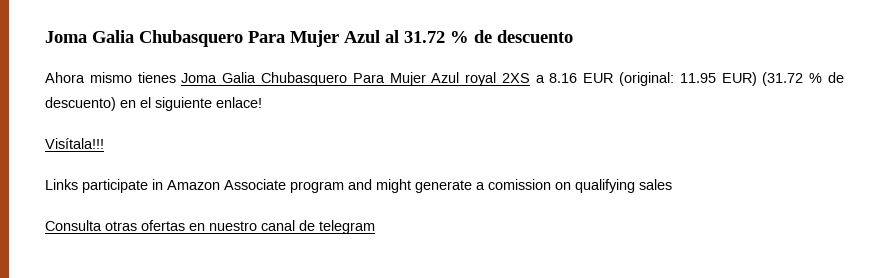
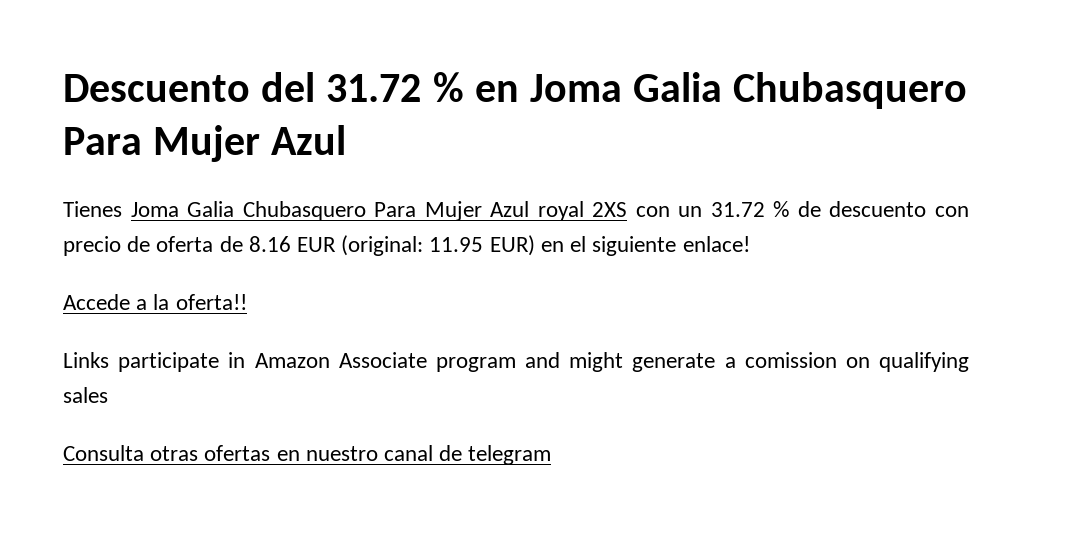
[45,30,573,47] [45,72,176,83] Joma Galia Chubasquero Para Mujer Azul al 31.72 % de descuento // Ahora mismo tienes -> [63,72,968,109] [63,125,347,162] [63,201,122,217] Descuento del 31.72 % en Joma Galia Chubasquero Para Mujer Azul // Tienes
[535,75,545,83] a -> [635,201,969,217] [63,236,243,256] con un 31.72 % de descuento con precio de oferta de
[762,72,844,86] [45,97,116,111] (31.72 % de descuento) -> (535, 245) none
[45,138,104,149] Visítala!!! -> [63,294,247,310] Accede a la oferta!!

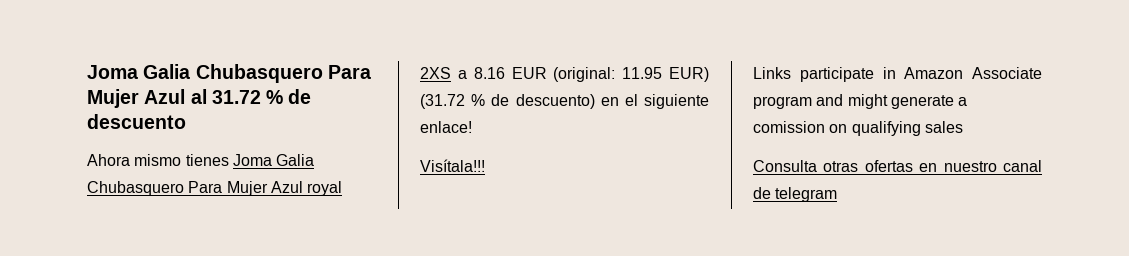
[63,72,968,109] [63,125,347,162] [63,201,122,217] Descuento del 31.72 % en Joma Galia Chubasquero Para Mujer Azul // Tienes -> [87,64,371,83] [87,89,312,108] [87,114,186,129] [87,154,229,166] Joma Galia Chubasquero Para Mujer Azul al 31.72 % de descuento // Ahora mismo tienes
[635,201,969,217] [63,236,243,256] con un 31.72 % de descuento con precio de oferta de -> [457,70,467,79] a
(535, 245) none -> [420,94,595,109] (31.72 % de descuento)
[63,294,247,310] Accede a la oferta!! -> [420,159,485,172] Visítala!!!

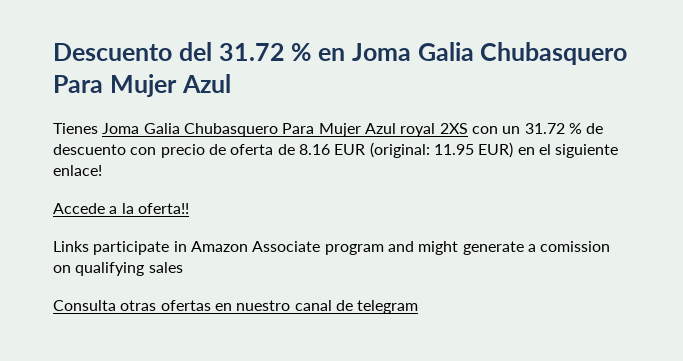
[87,64,371,83] [87,89,312,108] [87,114,186,129] [87,154,229,166] Joma Galia Chubasquero Para Mujer Azul al 31.72 % de descuento // Ahora mismo tienes -> [53,42,628,65] [53,74,231,97] [53,123,98,134] Descuento del 31.72 % en Joma Galia Chubasquero Para Mujer Azul // Tienes
[457,70,467,79] a -> [471,123,604,134] [53,144,295,158] con un 31.72 % de descuento con precio de oferta de
[420,94,595,109] (31.72 % de descuento) -> (514, 150) none
[420,159,485,172] Visítala!!! -> [53,203,189,214] Accede a la oferta!!

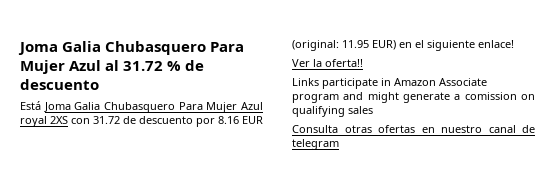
[53,42,628,65] [53,74,231,97] [53,123,98,134] Descuento del 31.72 % en Joma Galia Chubasquero Para Mujer Azul // Tienes -> [18,41,245,55] [20,60,205,74] [20,79,99,90] [20,101,41,110] Joma Galia Chubasquero Para Mujer Azul al 31.72 % de descuento // Está
[502,123,604,134] [53,144,295,158] un 31.72 % de descuento con precio de oferta de -> [93,116,215,127] 31.72 de descuento por
[53,203,118,214] Accede a -> [292,59,310,67] Ver

